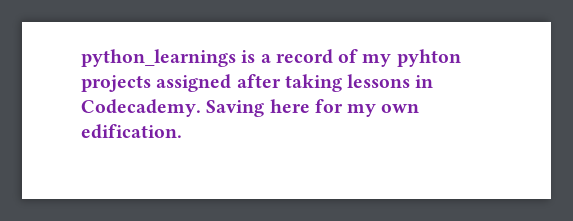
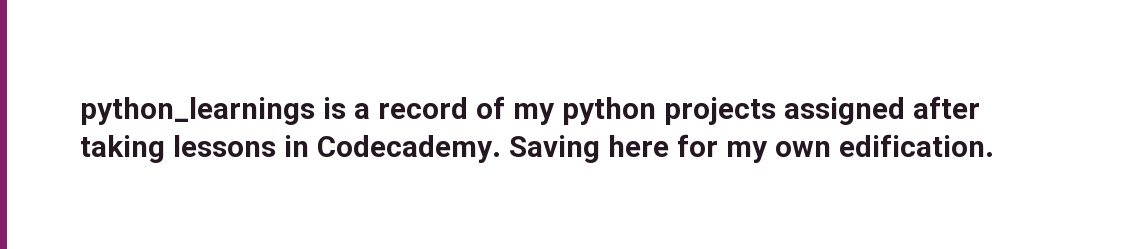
[396,49,461,67] pyhton -> [561,97,656,125] python

